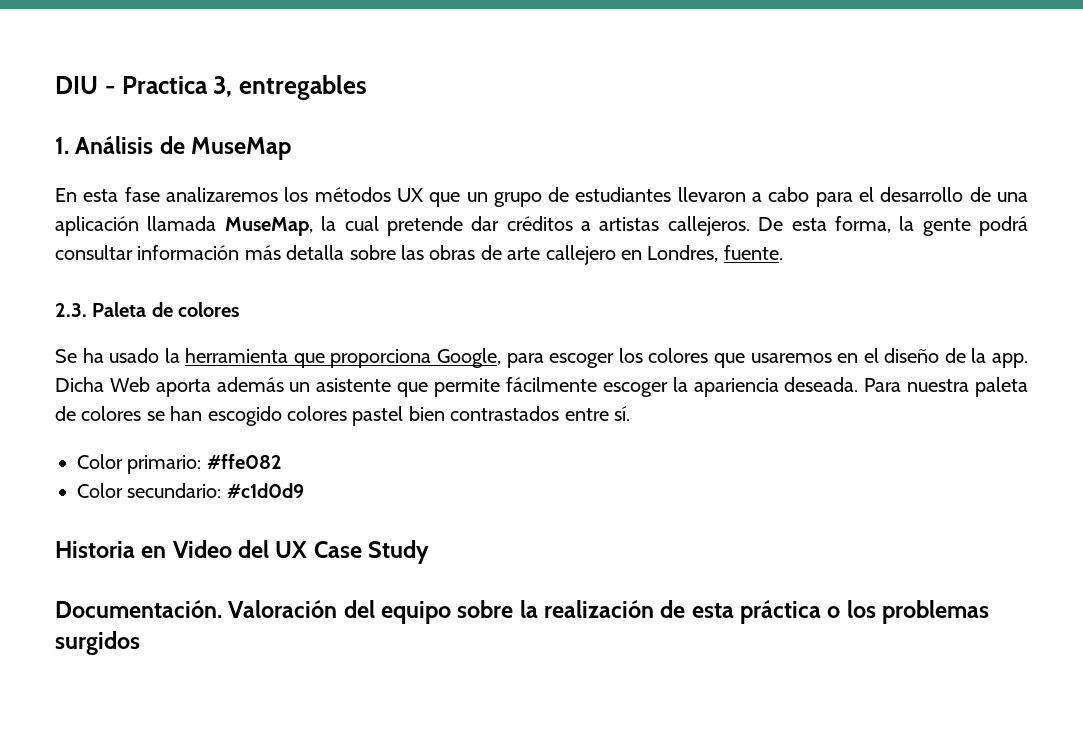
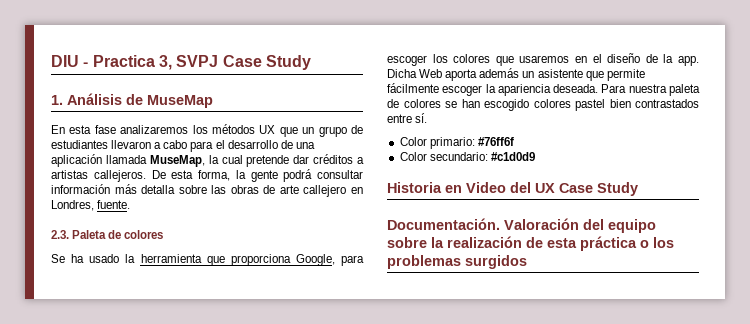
[239,75,367,100] entregables -> [176,55,311,70] SVPJ Case Study
[206,454,282,469] #ffe082 -> [477,137,514,146] #76ff6f

